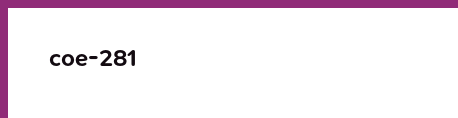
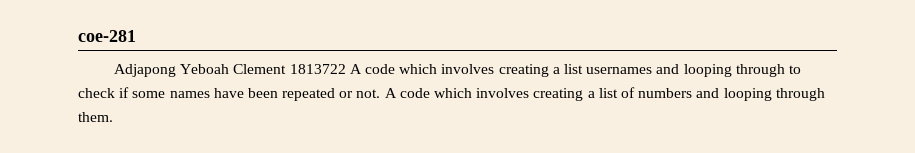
(137, 58) none -> [114,64,801,77] [78,87,825,101] [78,112,113,122] // Adjapong Yeboah Clement 1813722 A code which involves creating a list usernames and looping through to check if some names have been repeated or not. A code which involves creating a list of numbers and looping through them.

